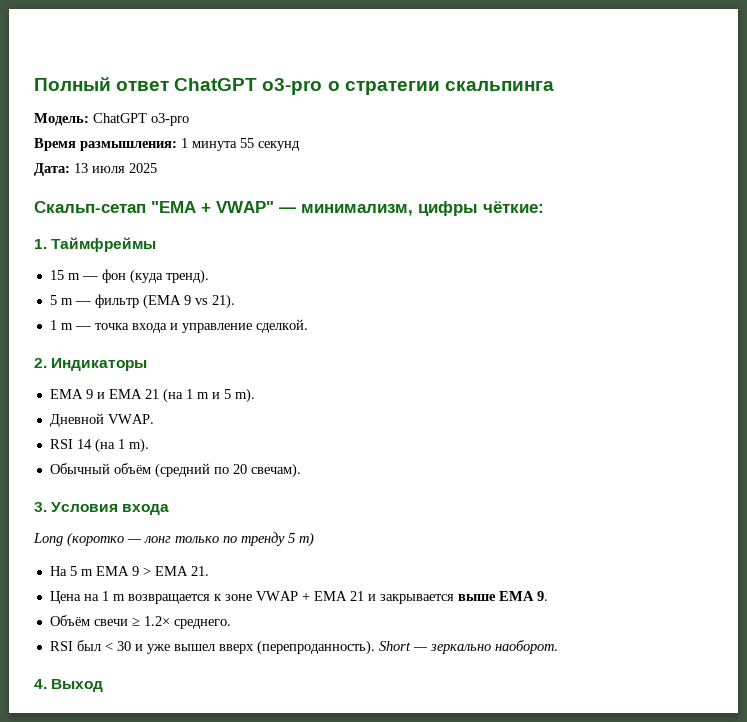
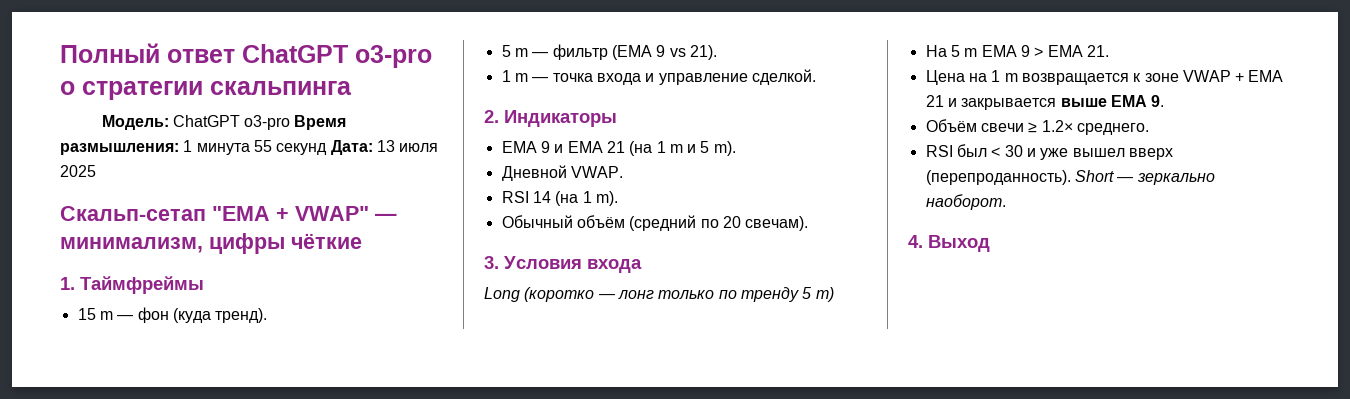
(189, 119) // -> (291, 122) none
(300, 146) // -> (328, 149) none
[483,201,544,213] чёткие: -> [291,233,362,249] чёткие

